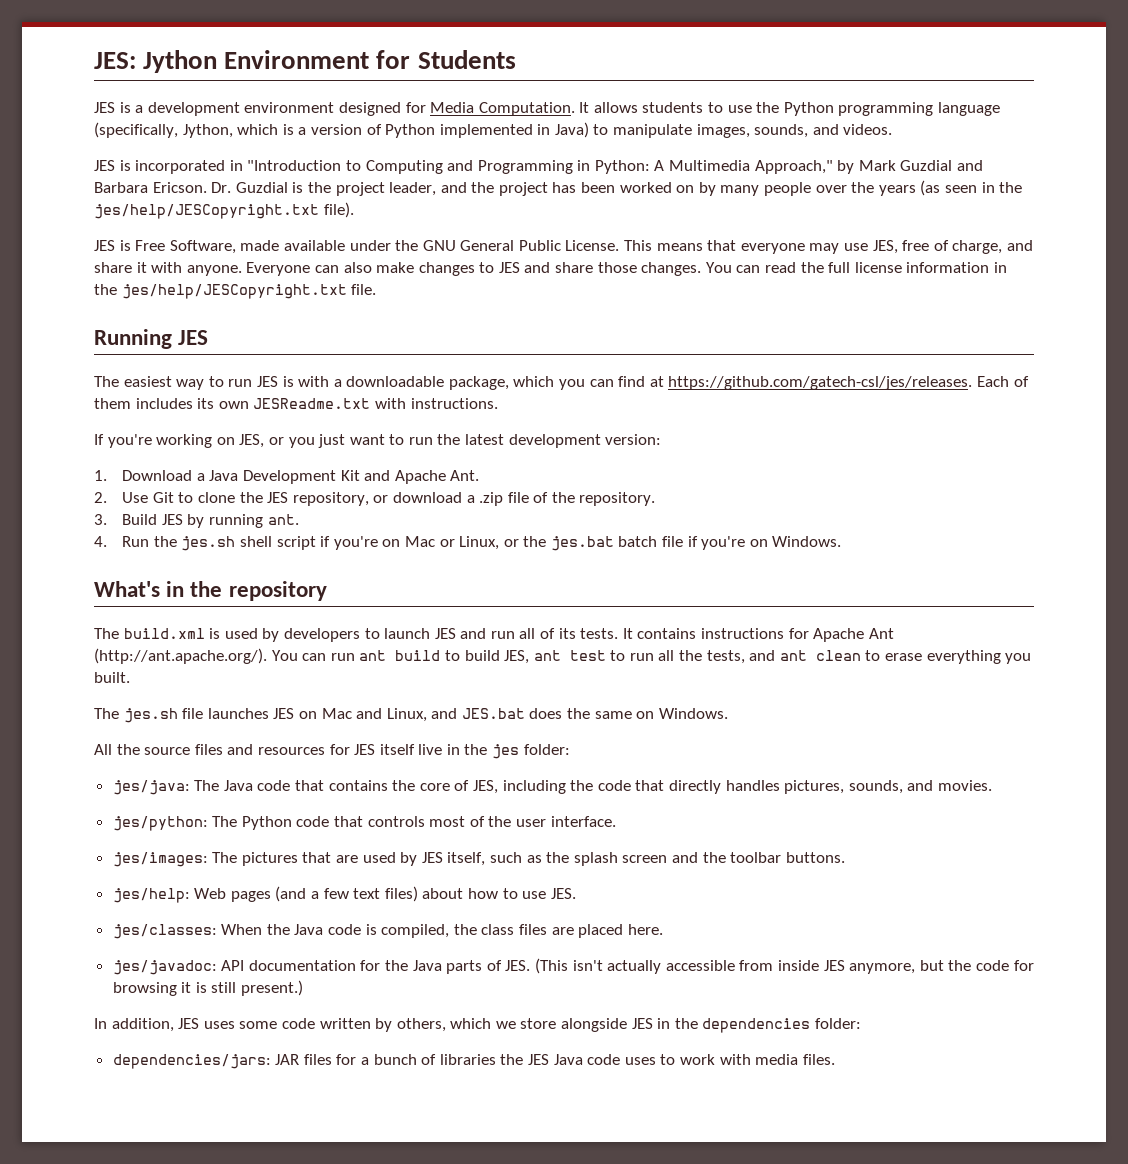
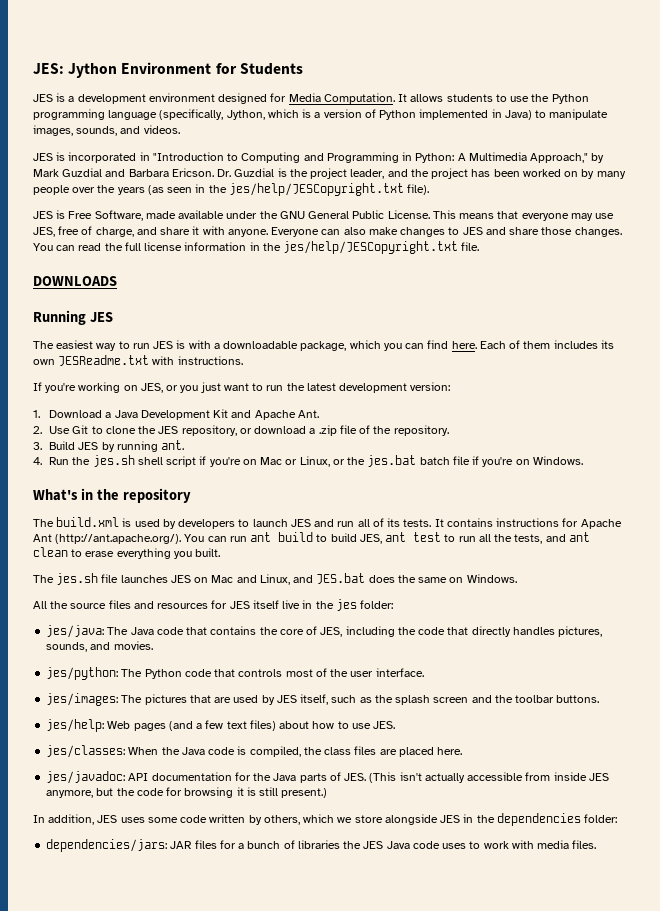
(377, 289) none -> [33,276,117,286] // DOWNLOADS
[649,376,973,390] at https://github.com/gatech-csl/jes/releases. -> [451,341,477,349] here.

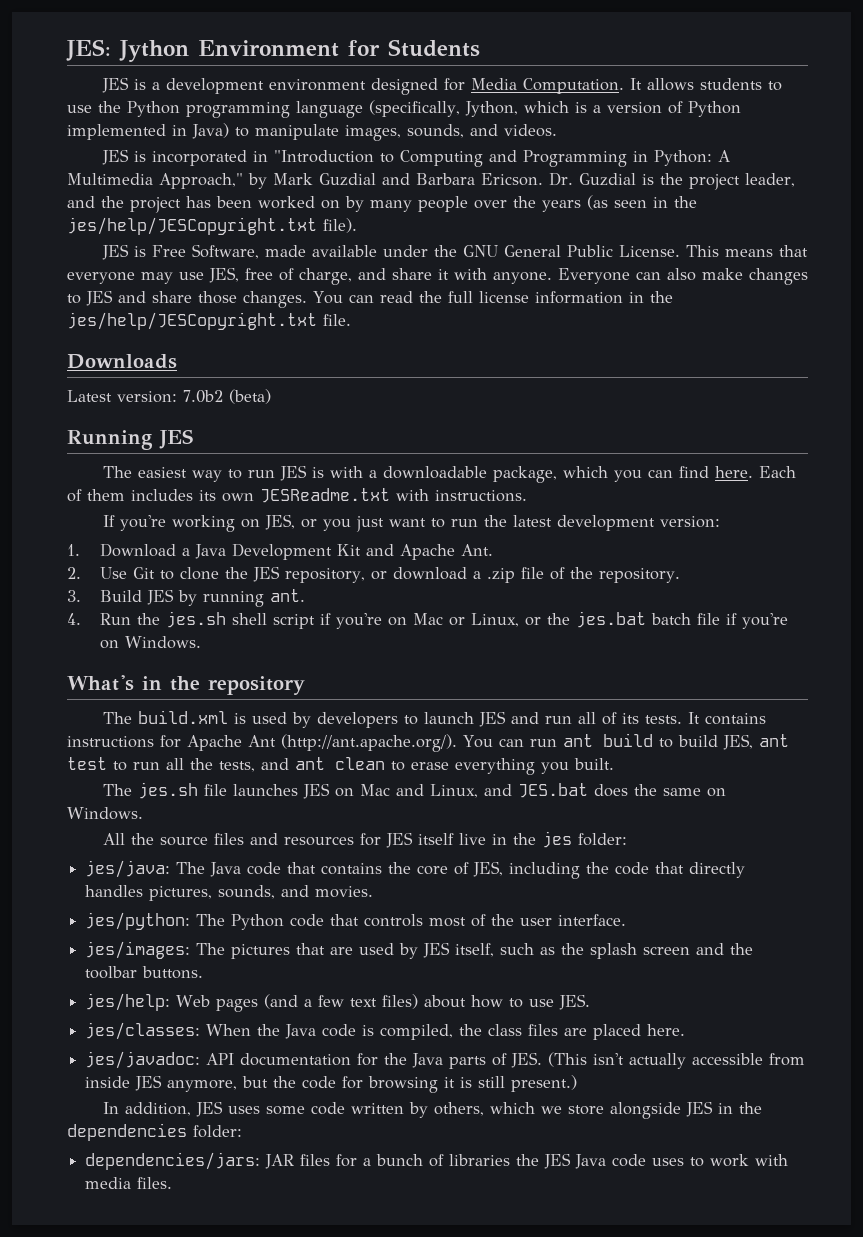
[33,276,117,286] DOWNLOADS -> [67,354,177,369] [67,389,271,404] Downloads // Latest version: 7.0b2 (beta)

